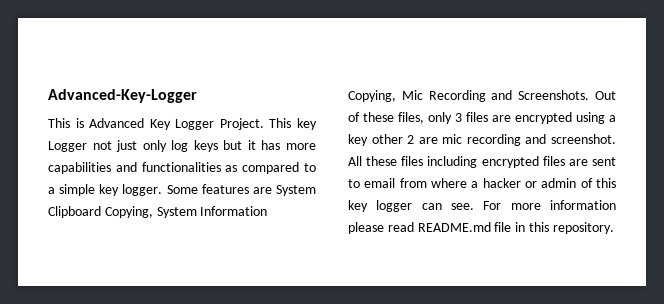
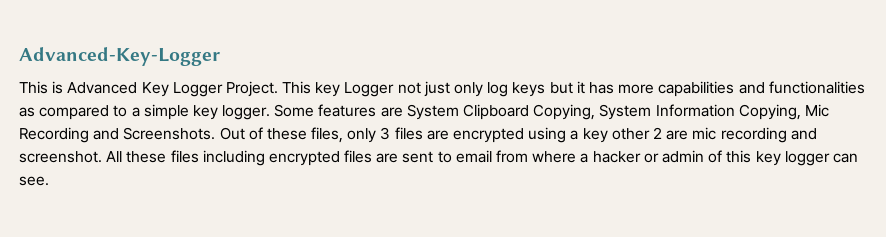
[483,200,616,210] [348,222,614,234] For more information please read README.md file in this repository. -> (49, 181) none

